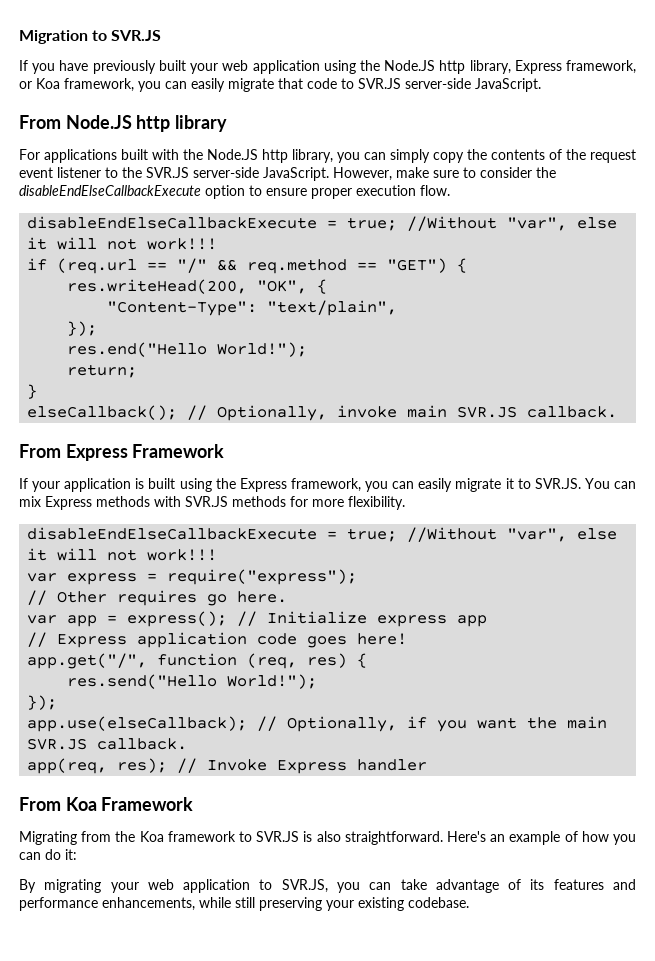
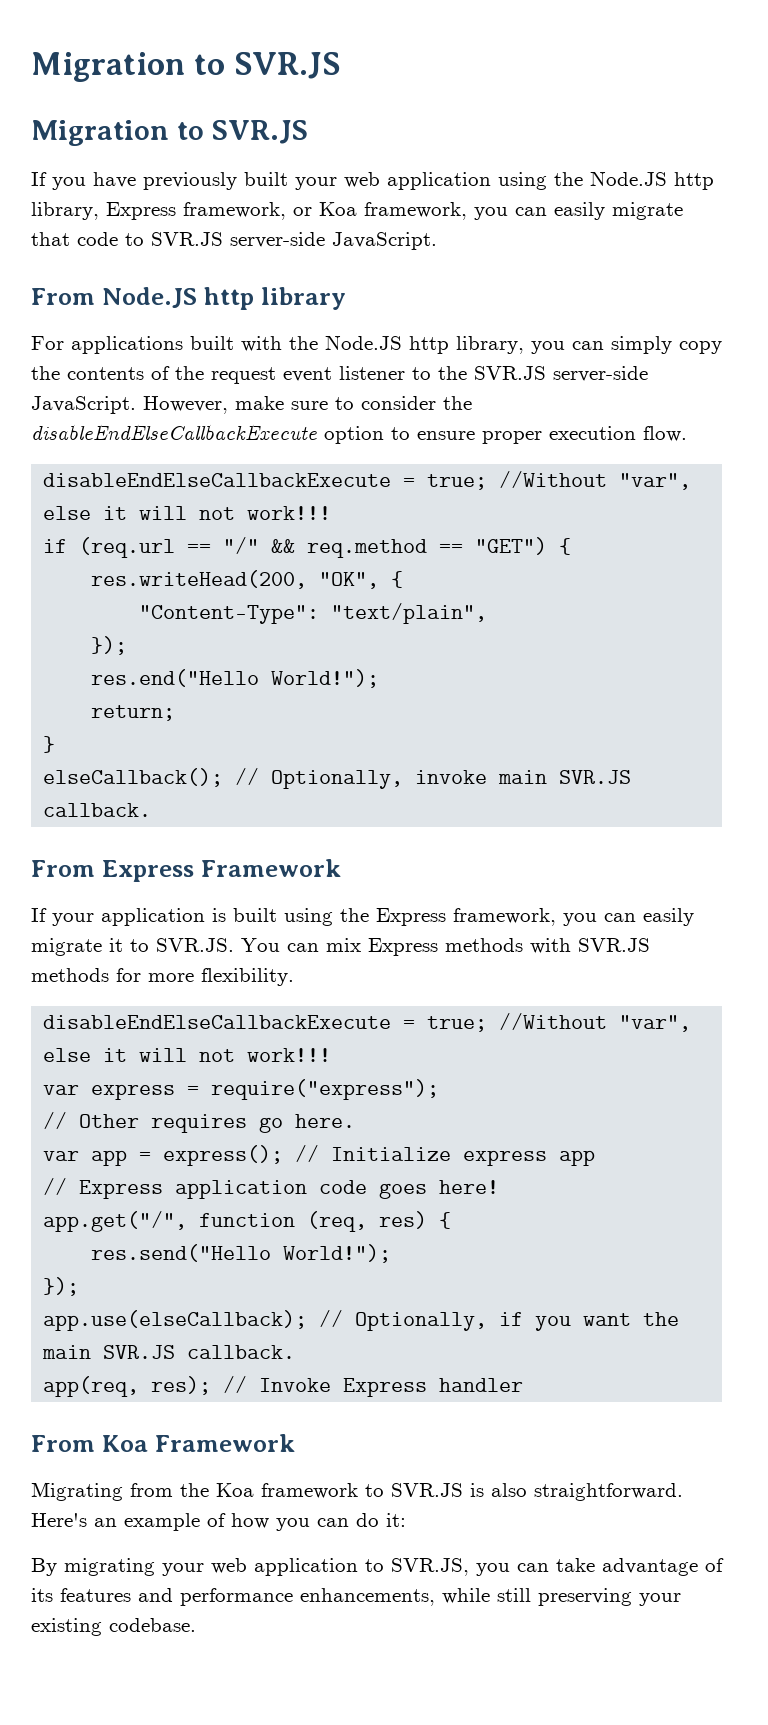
[19,30,162,44] Migration to SVR.JS -> [31,52,340,82] [31,120,308,146] Migration to SVR.JS // Migration to SVR.JS

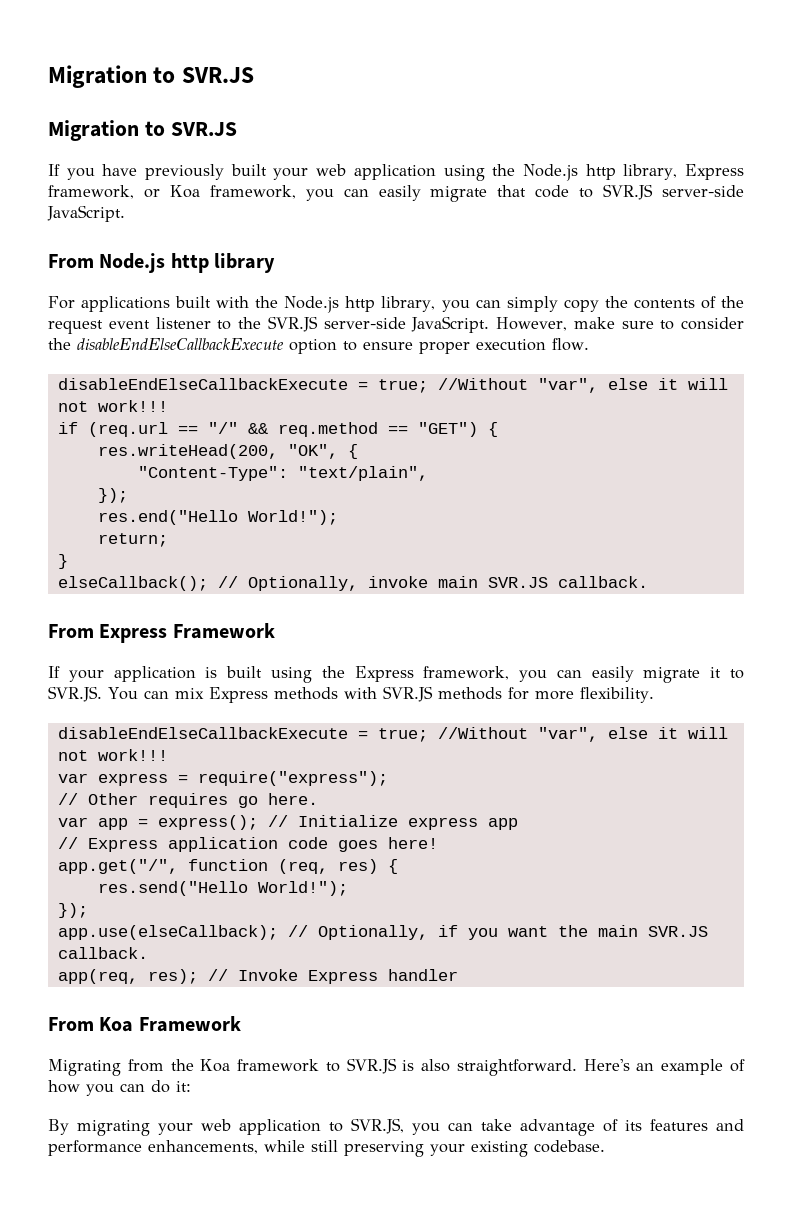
[590,171,667,186] Node.JS -> [522,164,578,181] Node.js
[101,287,197,308] Node.JS -> [99,253,166,273] Node.js
[325,335,402,350] Node.JS -> [284,296,340,313] Node.js

